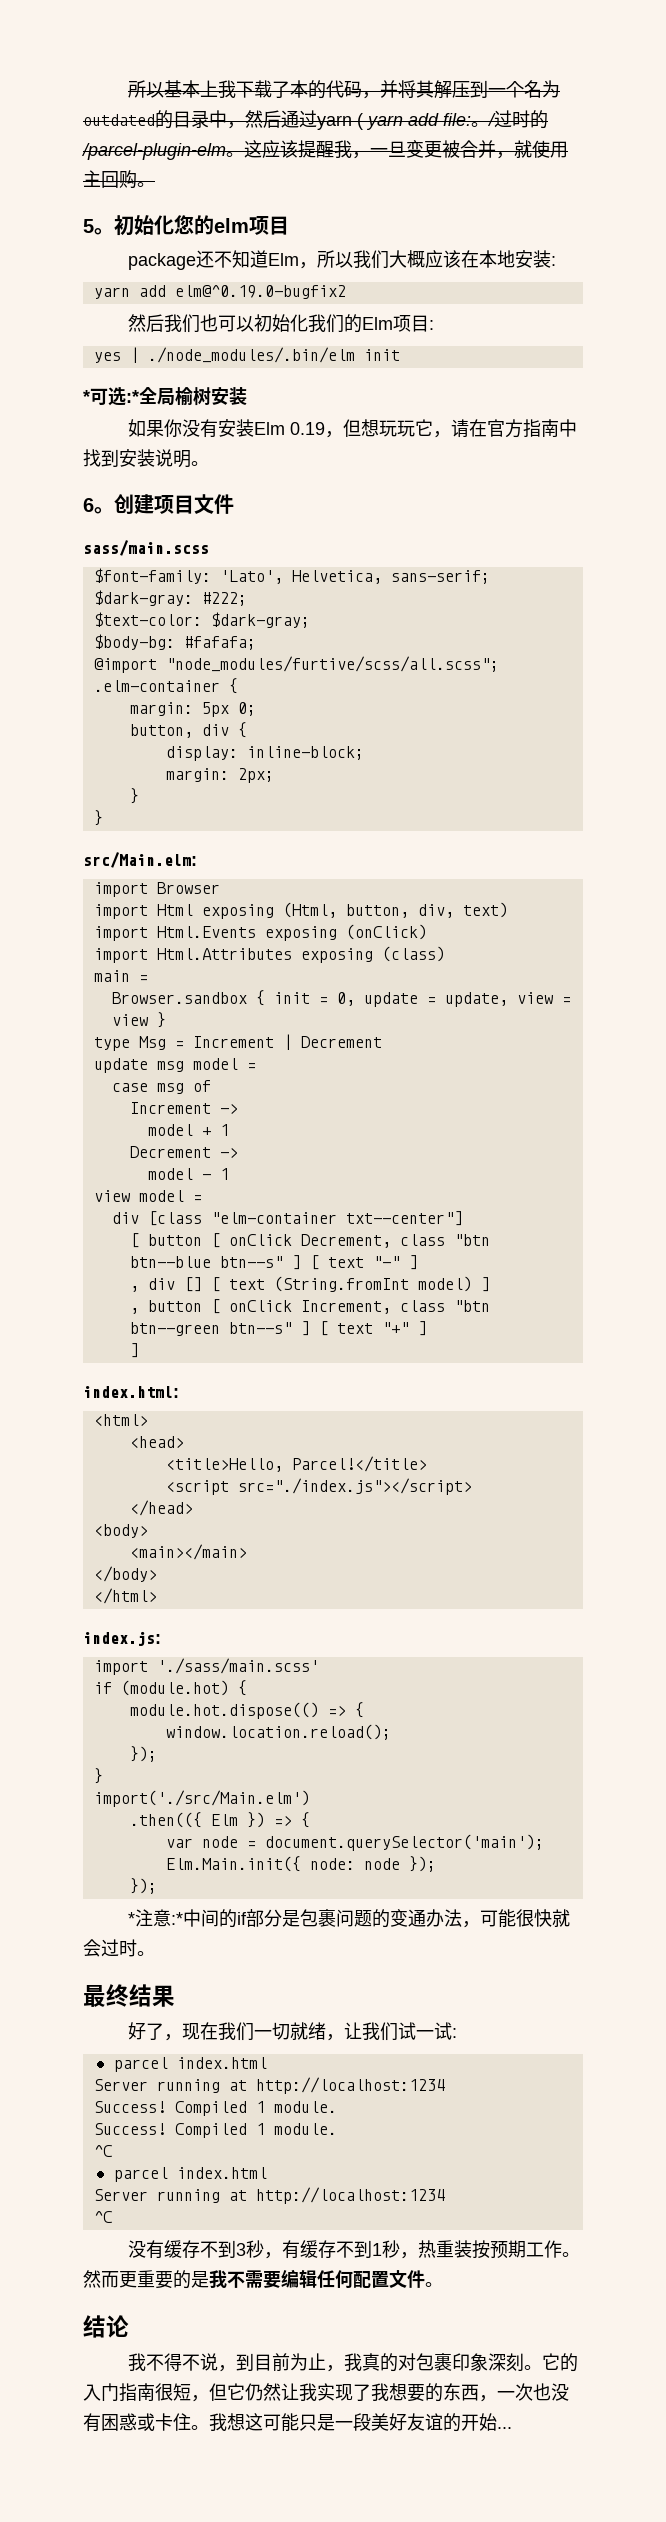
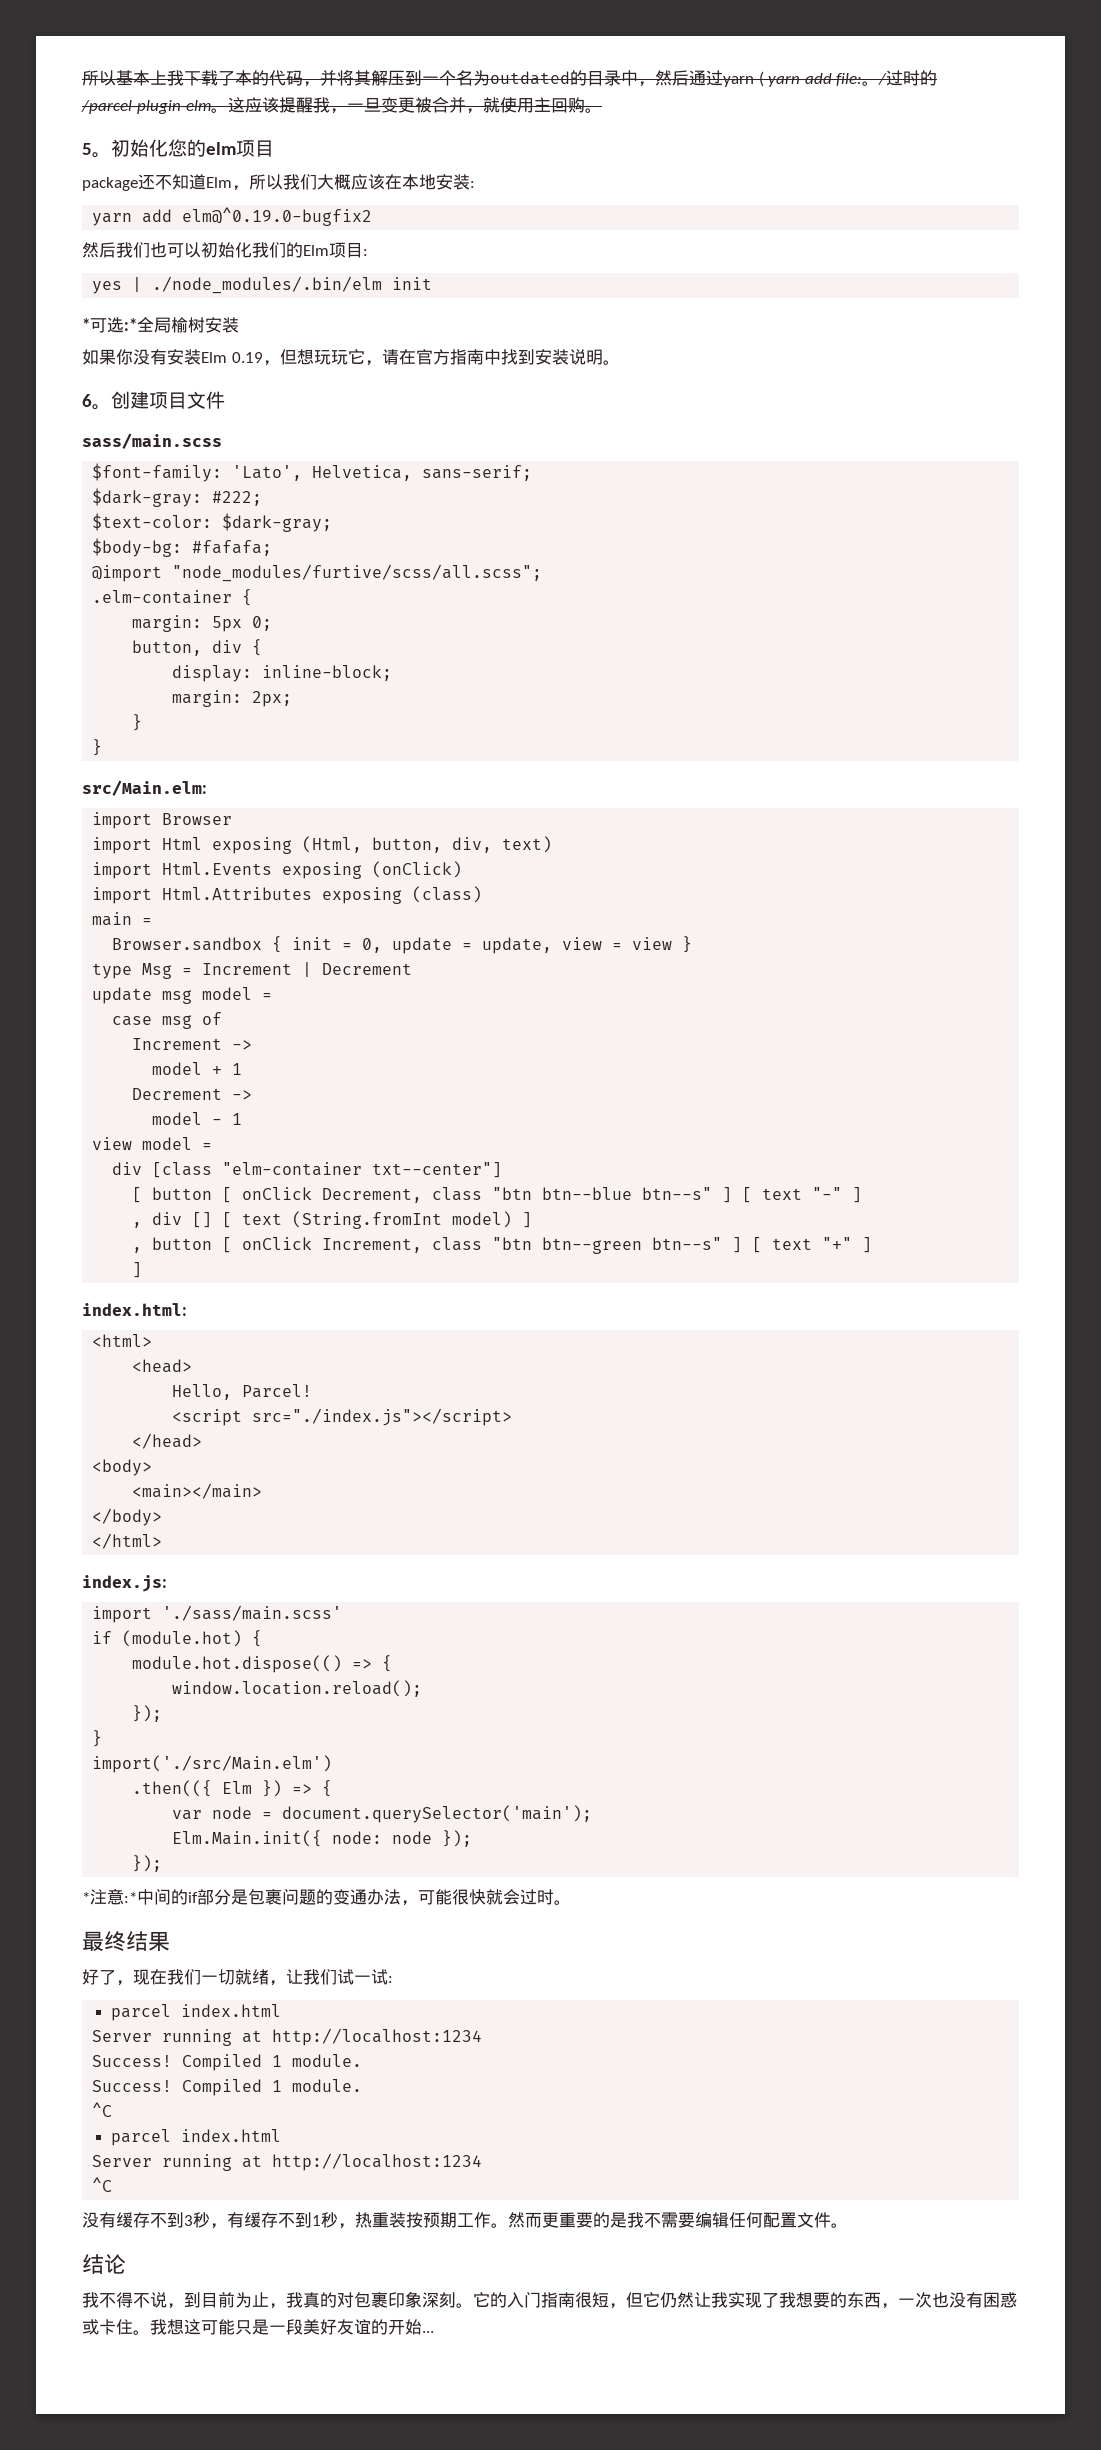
[165,1456,427,1472] <title>Hello, Parcel!</title> -> [172,1384,313,1400] Hello, Parcel!

